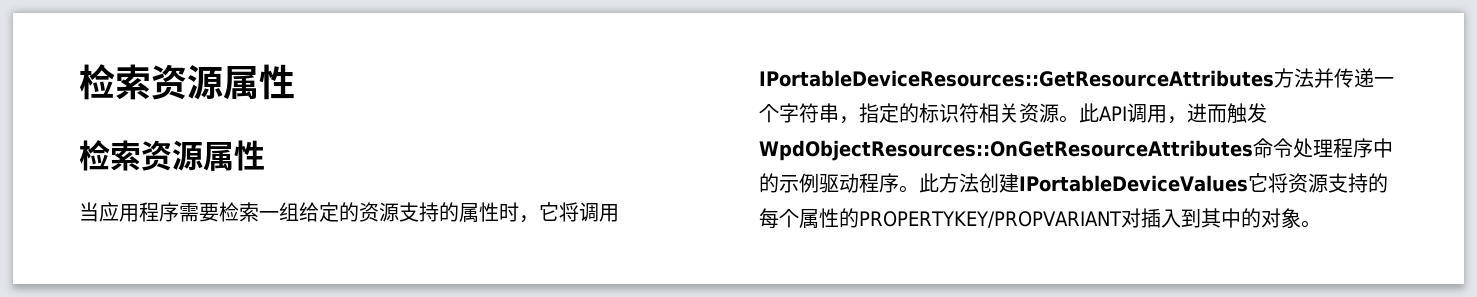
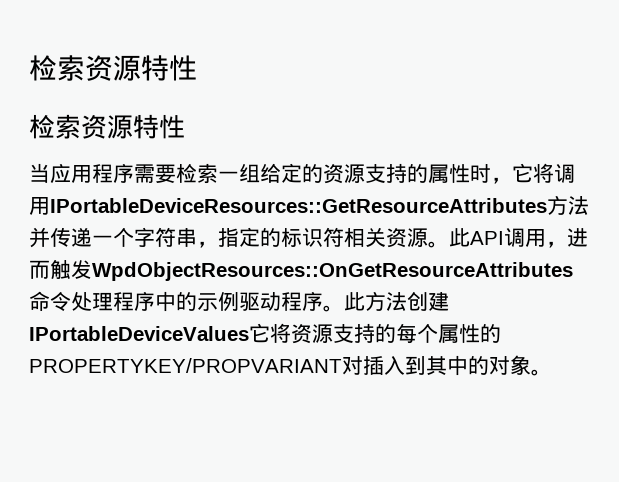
[79,64,259,100] 检索资源属 -> [29,55,169,81] 检索资源特
[203,142,234,171] 属 -> [133,114,159,139] 特

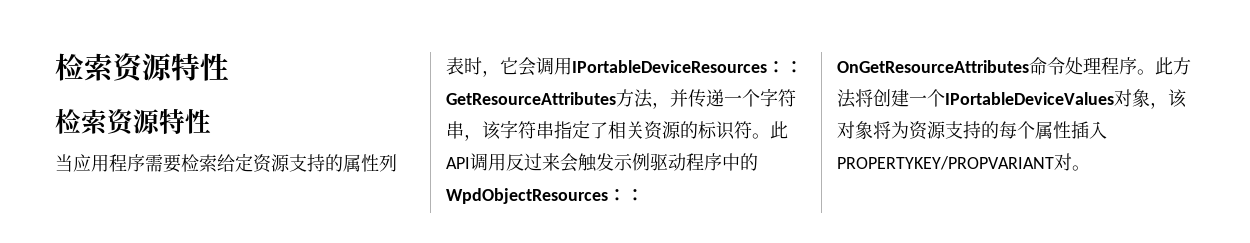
[218,163,323,183] 一组给定的 -> [217,153,253,172] 给定
[470,163,575,184] [29,195,589,215] 时，它将调用IPortableDeviceResources::GetResourceAttributes方法 -> [379,154,397,172] [446,57,803,77] [446,89,670,109] 列表时，它会调用IPortableDeviceResources：：GetResourceAttributes方法，
[218,227,588,248] [29,259,573,281] [29,291,449,312] [29,323,291,343] 指定的标识符相关资源。此API调用，进而触发WpdObjectResources::OnGetResourceAttributes命令处理程序中的示例驱动程序。此方法创建IPortableDeviceValues它将 -> [482,120,788,140] [446,153,758,172] [446,188,644,204] [837,57,1191,75] [837,89,1187,109] [837,121,909,139] 该字符串指定了相关资源的标识符。此API调用反过来会触发示例驱动程序中的WpdObjectResources：：OnGetResourceAttributes命令处理程序。此方法将创建一个IPortableDeviceValues对象，该对象将为
[480,324,501,343] [29,355,531,376] 的PROPERTYKEY/PROPVARIANT对插入到其中的对象 -> [1071,121,1107,139] [837,153,1072,171] 插入PROPERTYKEY/PROPVARIANT对

